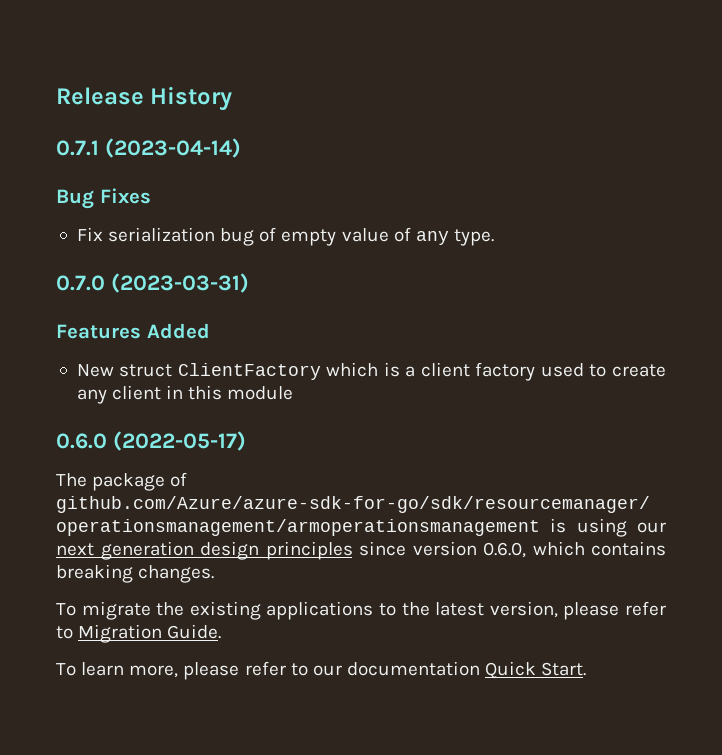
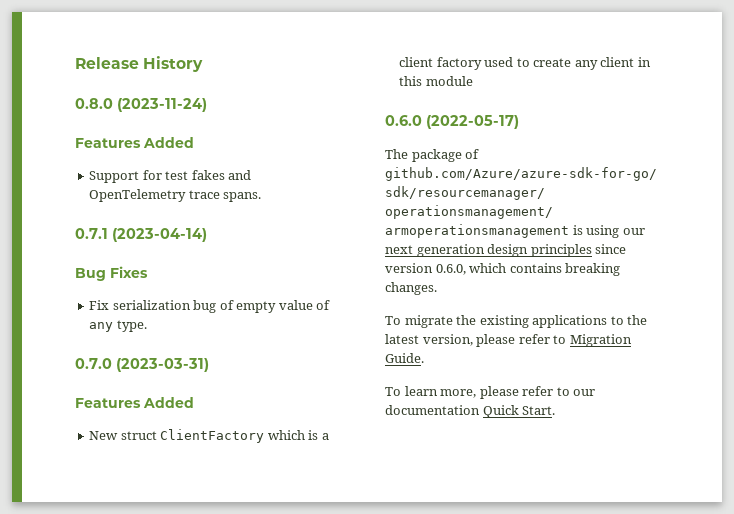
(233, 98) none -> [75,98,207,112] [75,137,194,148] [89,170,252,183] [89,189,262,202] // 0.8.0 (2023-11-24) // Features Added // Support for test fakes and OpenTelemetry trace spans.

